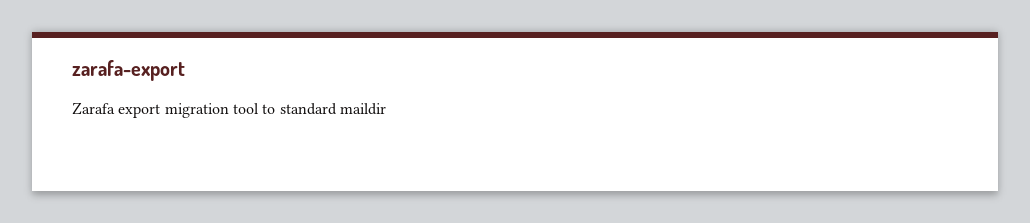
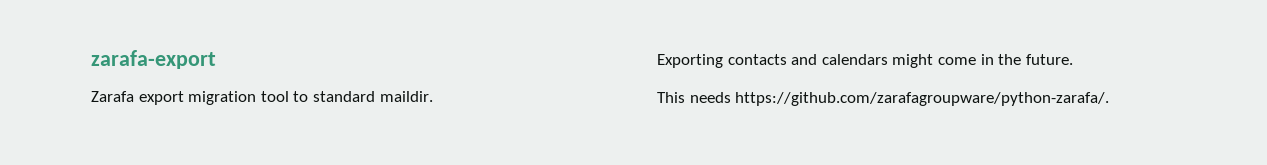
[339,103,386,115] maildir -> [379,91,433,102] [657,54,1073,68] [657,92,1110,106] maildir. // Exporting contacts and calendars might come in the future. // This needs https://github.com/zarafagroupware/python-zarafa/.

